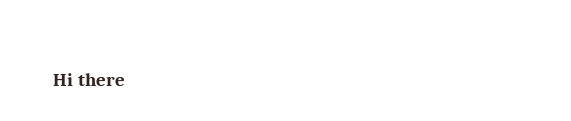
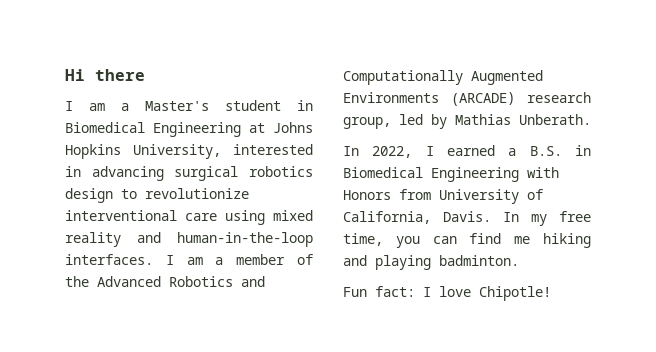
(125, 79) none -> [65,100,313,111] [65,122,313,137] [65,144,313,159] [65,166,313,181] [65,188,249,203] [65,210,313,225] [65,232,313,247] [65,254,313,265] [65,276,265,287] [343,70,543,85] [343,92,591,106] [343,114,591,129] [343,145,591,158] [343,167,559,182] [343,189,543,204] [343,211,591,226] [343,233,591,248] [343,255,519,270] [343,286,551,301] // I am a Master's student in Biomedical Engineering at Johns Hopkins University, interested in advancing surgical robotics design to revolutionize interventional care using mixed reality and human-in-the-loop interfaces. I am a member of the Advanced Robotics and Computationally Augmented Environments (ARCADE) research group, led by Mathias Unberath. // In 2022, I earned a B.S. in Biomedical Engineering with Honors from University of California, Davis. In my free time, you can find me hiking and playing badminton. // Fun fact: I love Chipotle!

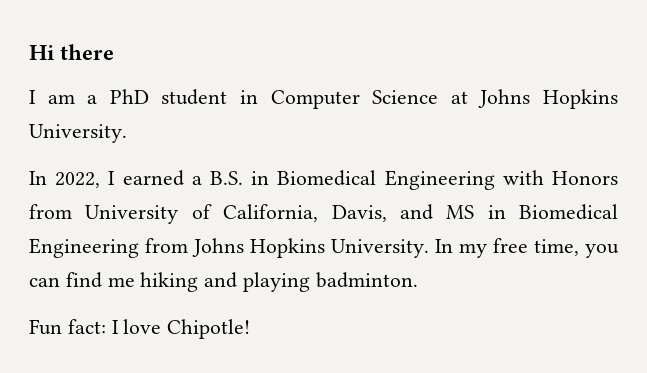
[145,101,209,111] Master's -> [109,89,149,104] PhD
[65,122,241,137] Biomedical Engineering -> [270,90,439,109] Computer Science
[133,144,313,159] [65,166,313,181] [65,188,249,203] [65,210,313,225] [65,232,313,247] [65,254,313,265] [65,276,265,287] [343,70,543,85] [343,92,591,106] [343,114,591,129] University, interested in advancing surgical robotics design to revolutionize interventional care using mixed reality and human-in-the-loop interfaces. I am a member of the Advanced Robotics and Computationally Augmented Environments (ARCADE) research group, led by Mathias Unberath. -> [29,124,127,143] University.
[443,211,491,222] Davis. -> [331,204,618,222] [29,238,429,258] Davis, and MS in Biomedical Engineering from Johns Hopkins University.

